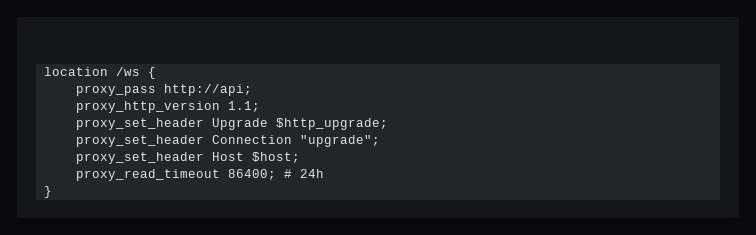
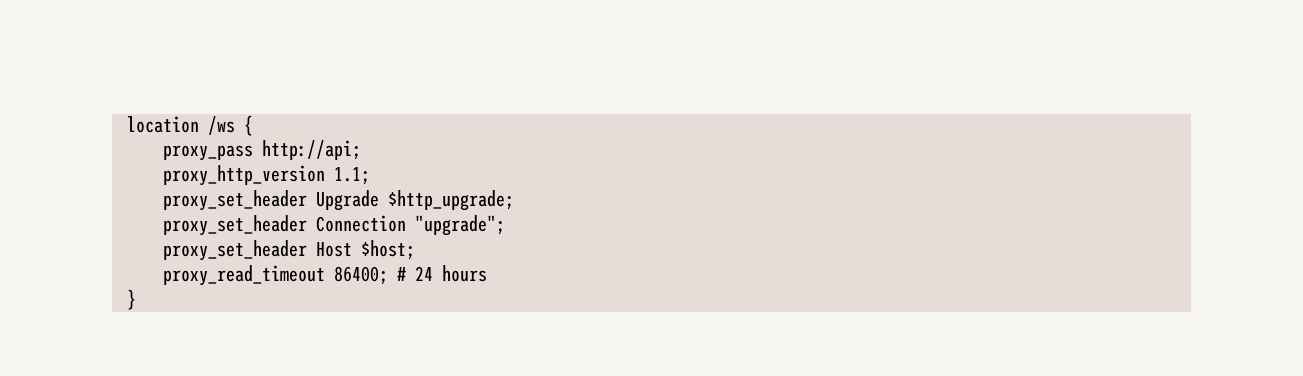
[299,169,324,178] 24h -> [414,265,487,282] 24 hours

